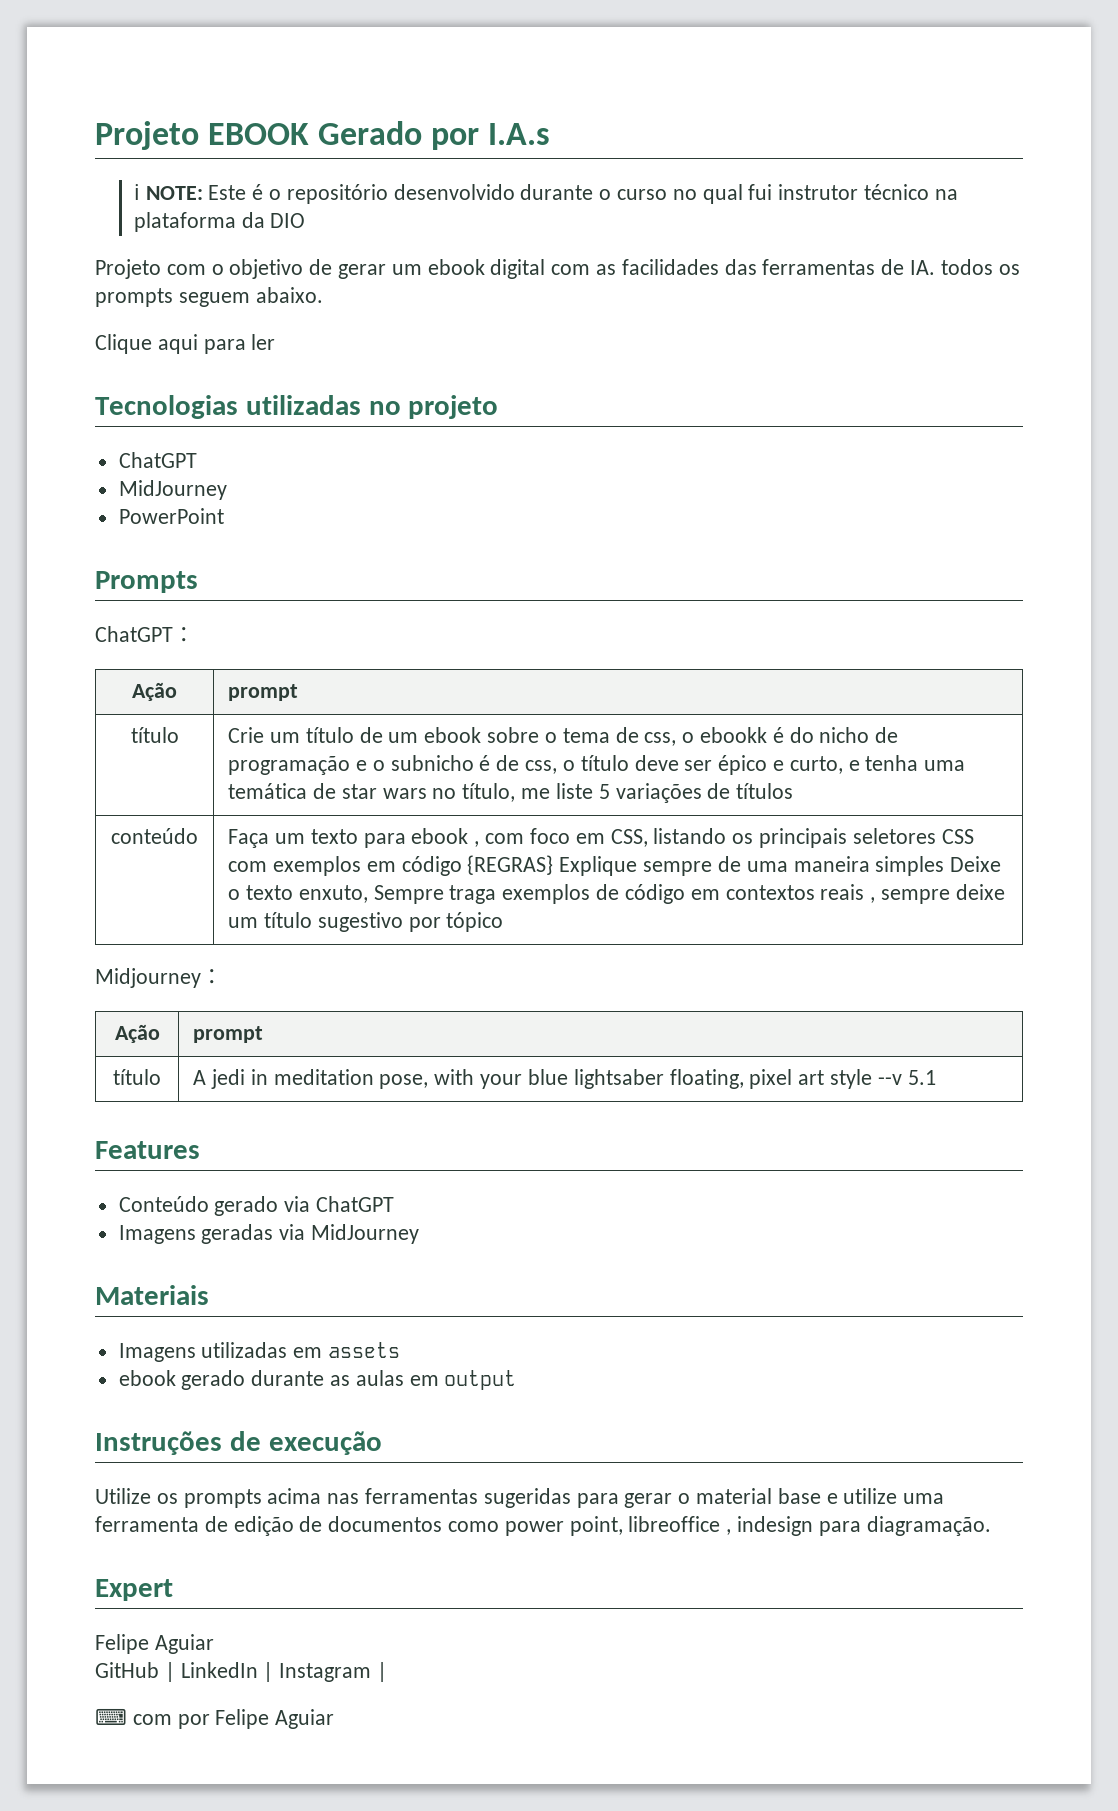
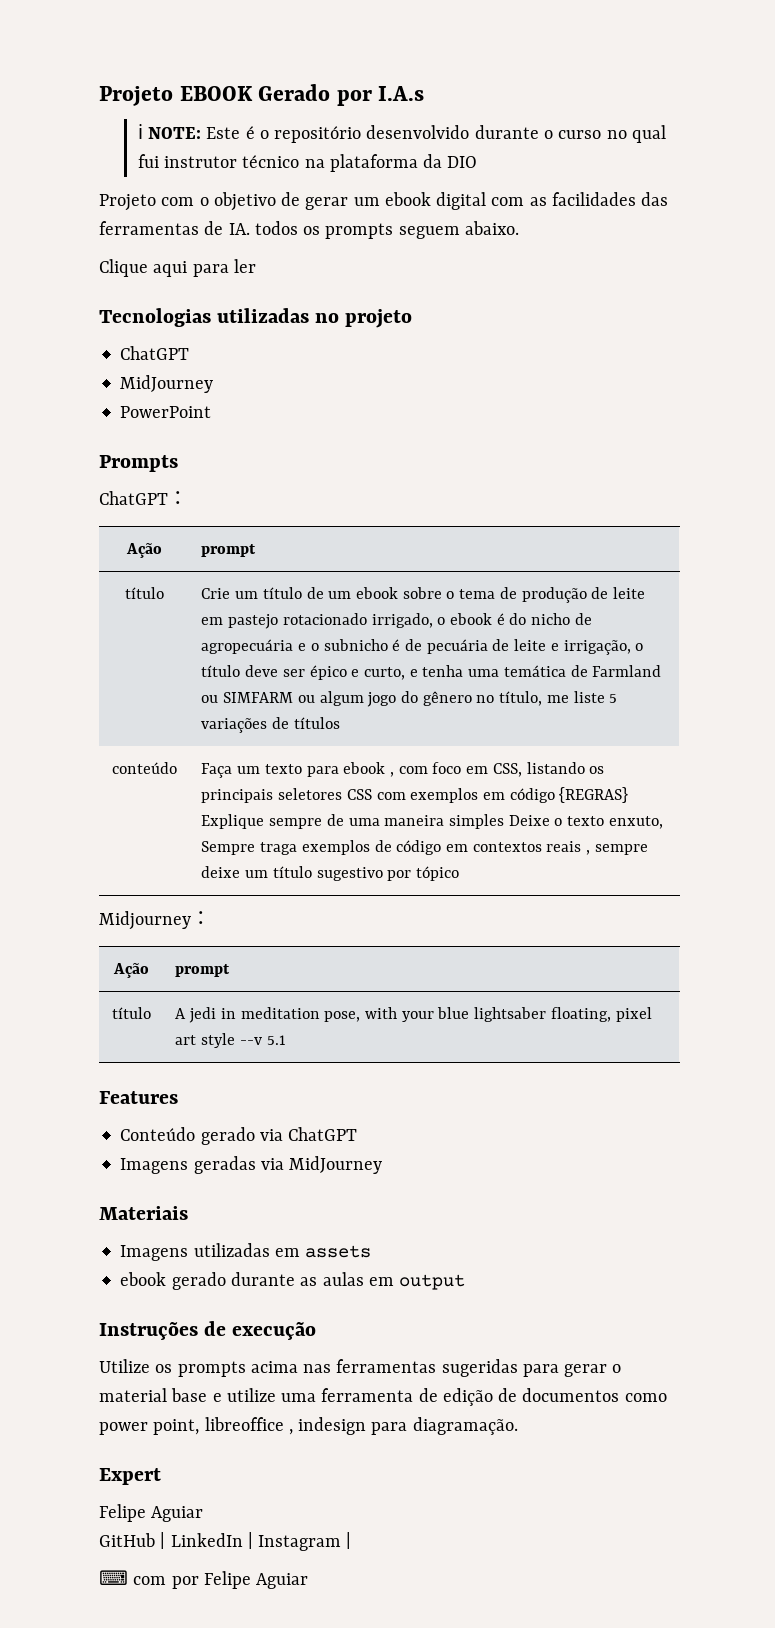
[644,727,767,746] css, o ebookk -> [521,587,646,603] [201,613,493,629] produção de leite em pastejo rotacionado irrigado, o ebook
[228,756,351,775] programação -> [201,639,294,654] agropecuária
[525,760,558,774] css, -> [426,639,631,655] pecuária de leite e irrigação,
[341,784,427,799] star wars -> [592,665,662,677] [201,691,472,707] Farmland ou SIMFARM ou algum jogo do gênero

